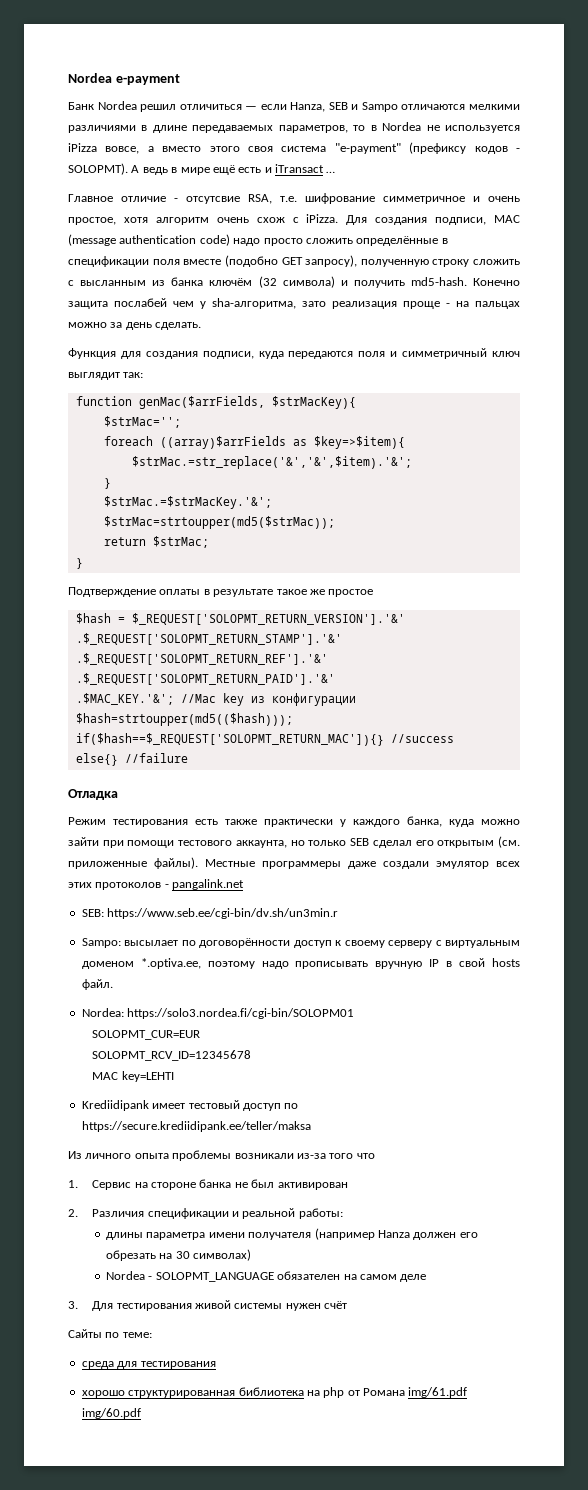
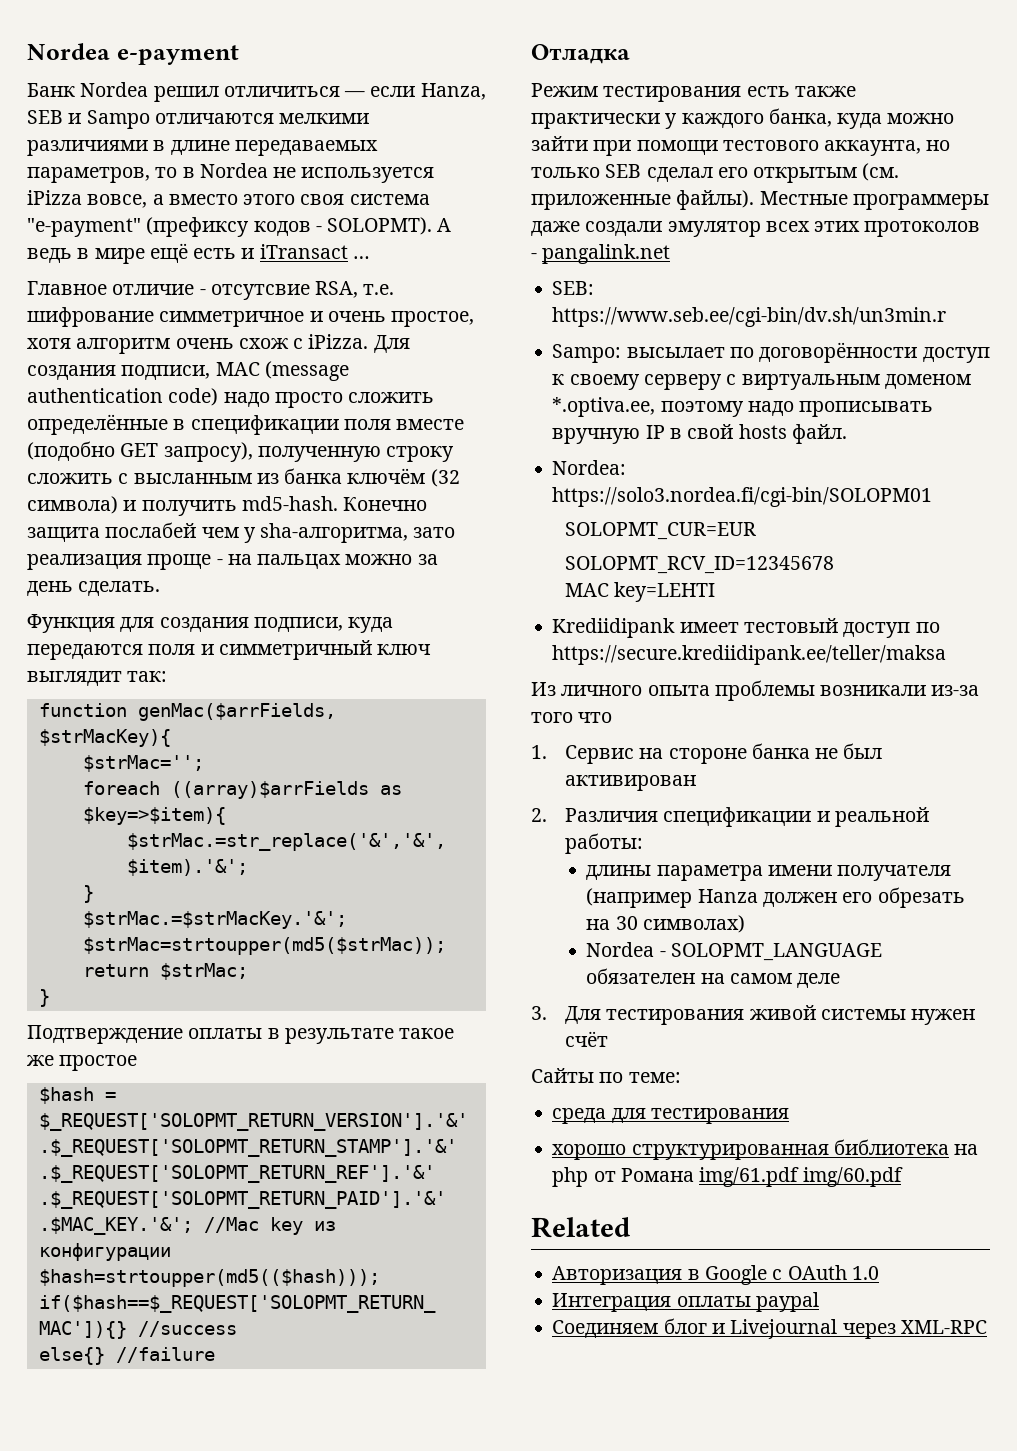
(141, 1413) none -> [531,1217,630,1238] [552,1265,879,1285] [552,1292,819,1312] [552,1318,987,1339] // Related // Авторизация в Google с OAuth 1.0 // Интеграция оплаты paypal // Соединяем блог и Livejournal через XML-RPC

